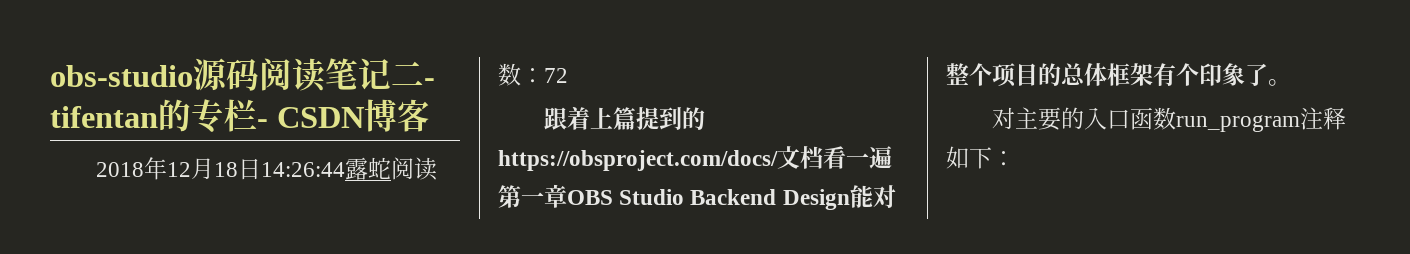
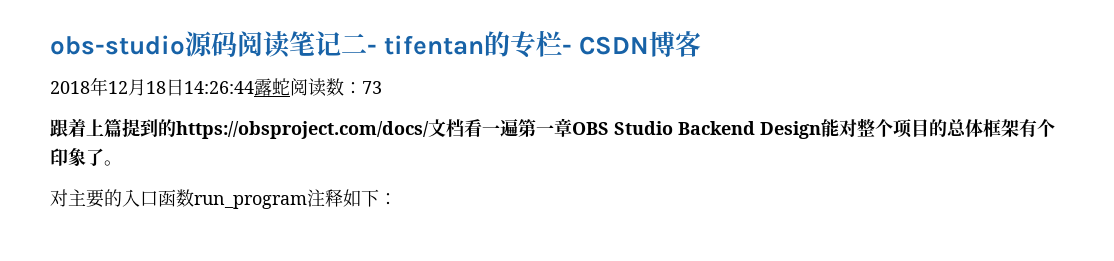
[544,68,568,83] 72 -> [362,81,382,94] 73

